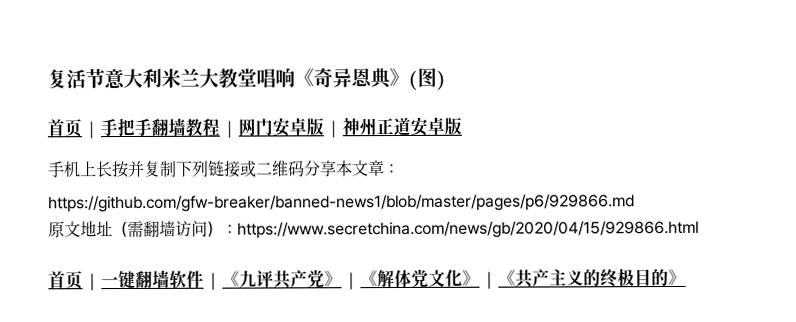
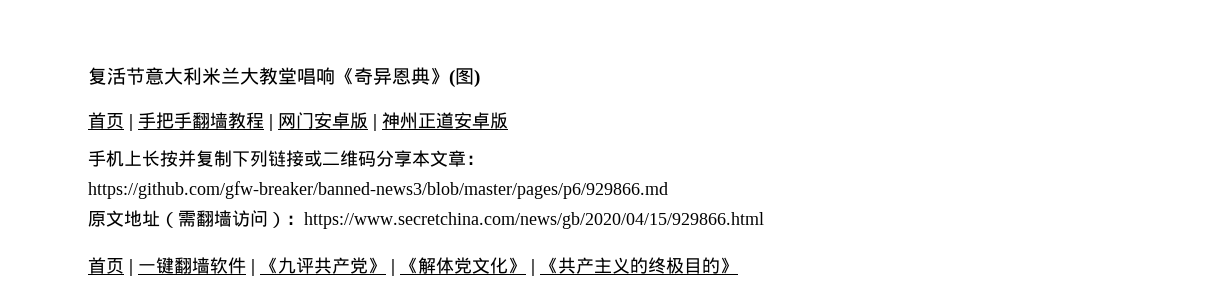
[48,194,635,213] https://github.com/gfw-breaker/banned-news1/blob/master/pages/p6/929866.md -> [88,181,668,199] https://github.com/gfw-breaker/banned-news3/blob/master/pages/p6/929866.md

